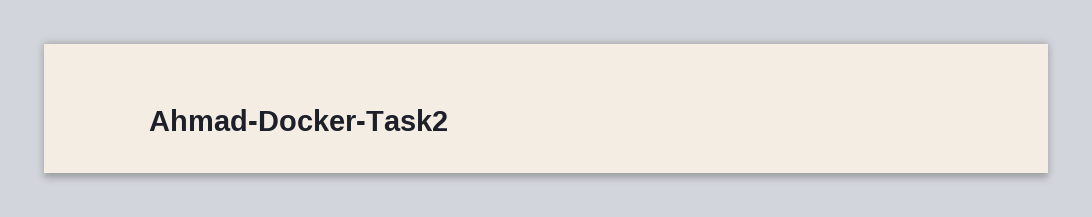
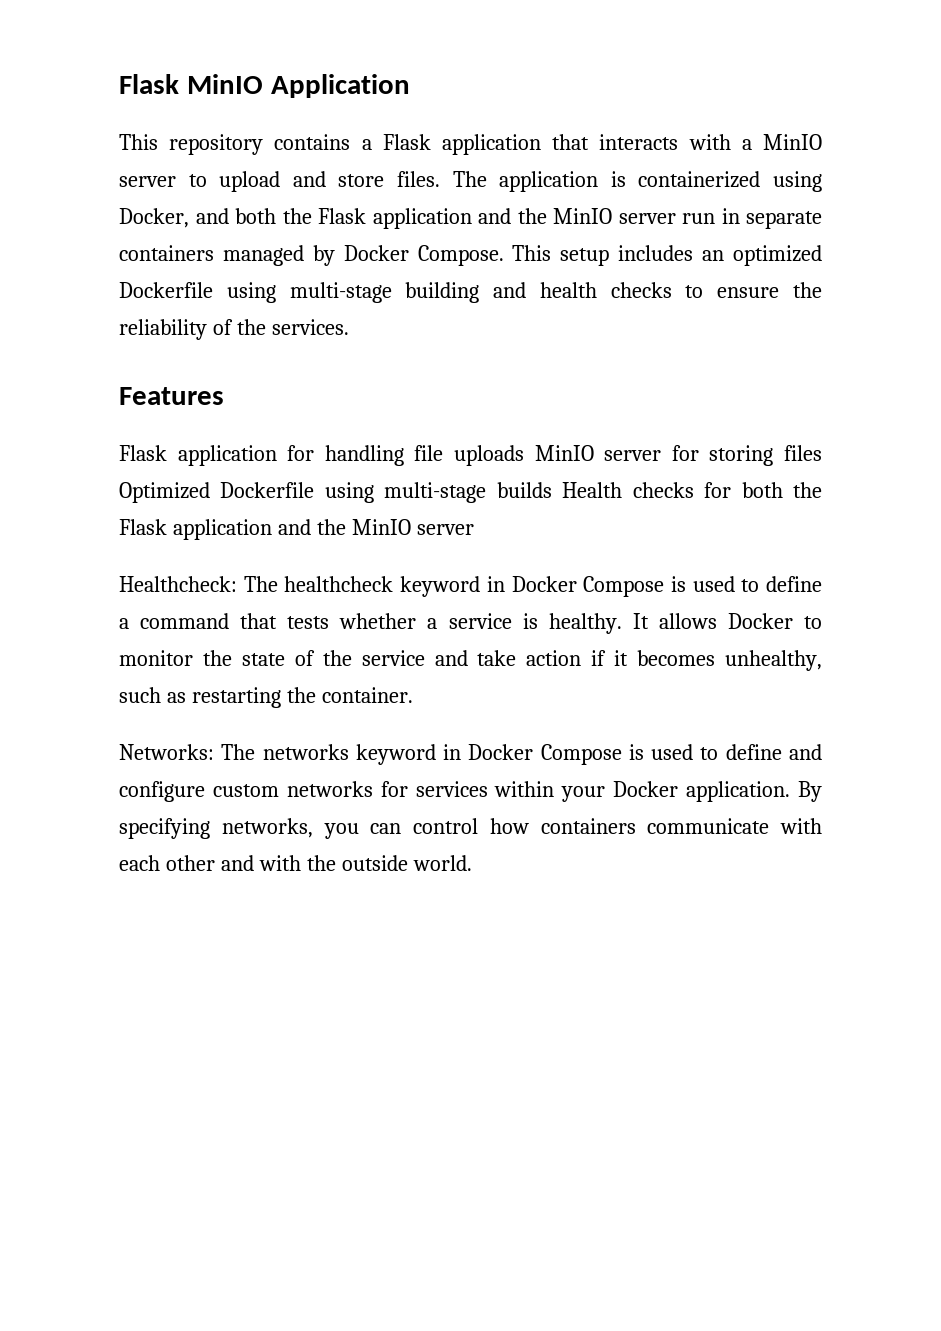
[149,109,448,131] Ahmad-Docker-Task2 -> [119,74,410,98] [119,134,822,155] [119,171,823,192] [119,208,822,229] [119,245,823,266] [119,282,823,303] [119,319,349,340] [119,387,224,405] [119,445,823,466] [119,482,822,503] [119,519,474,540] [119,576,823,597] [119,613,823,634] [119,650,822,671] [119,687,413,708] [119,744,822,765] [119,781,823,802] [119,818,822,839] [119,855,472,871] Flask MinIO Application // This repository contains a Flask application that interacts with a MinIO server to upload and store files. The application is containerized using Docker, and both the Flask application and the MinIO server run in separate containers managed by Docker Compose. This setup includes an optimized Dockerfile using multi-stage building and health checks to ensure the reliability of the services. // Features // Flask application for handling file uploads MinIO server for storing files Optimized Dockerfile using multi-stage builds Health checks for both the Flask application and the MinIO server // Healthcheck: The healthcheck keyword in Docker Compose is used to define a command that tests whether a service is healthy. It allows Docker to monitor the state of the service and take action if it becomes unhealthy, such as restarting the container. // Networks: The networks keyword in Docker Compose is used to define and configure custom networks for services within your Docker application. By specifying networks, you can control how containers communicate with each other and with the outside world.

